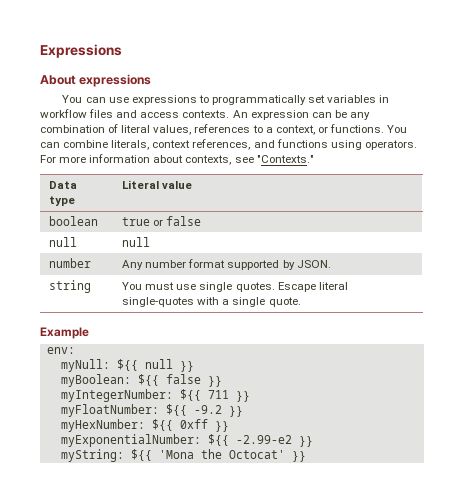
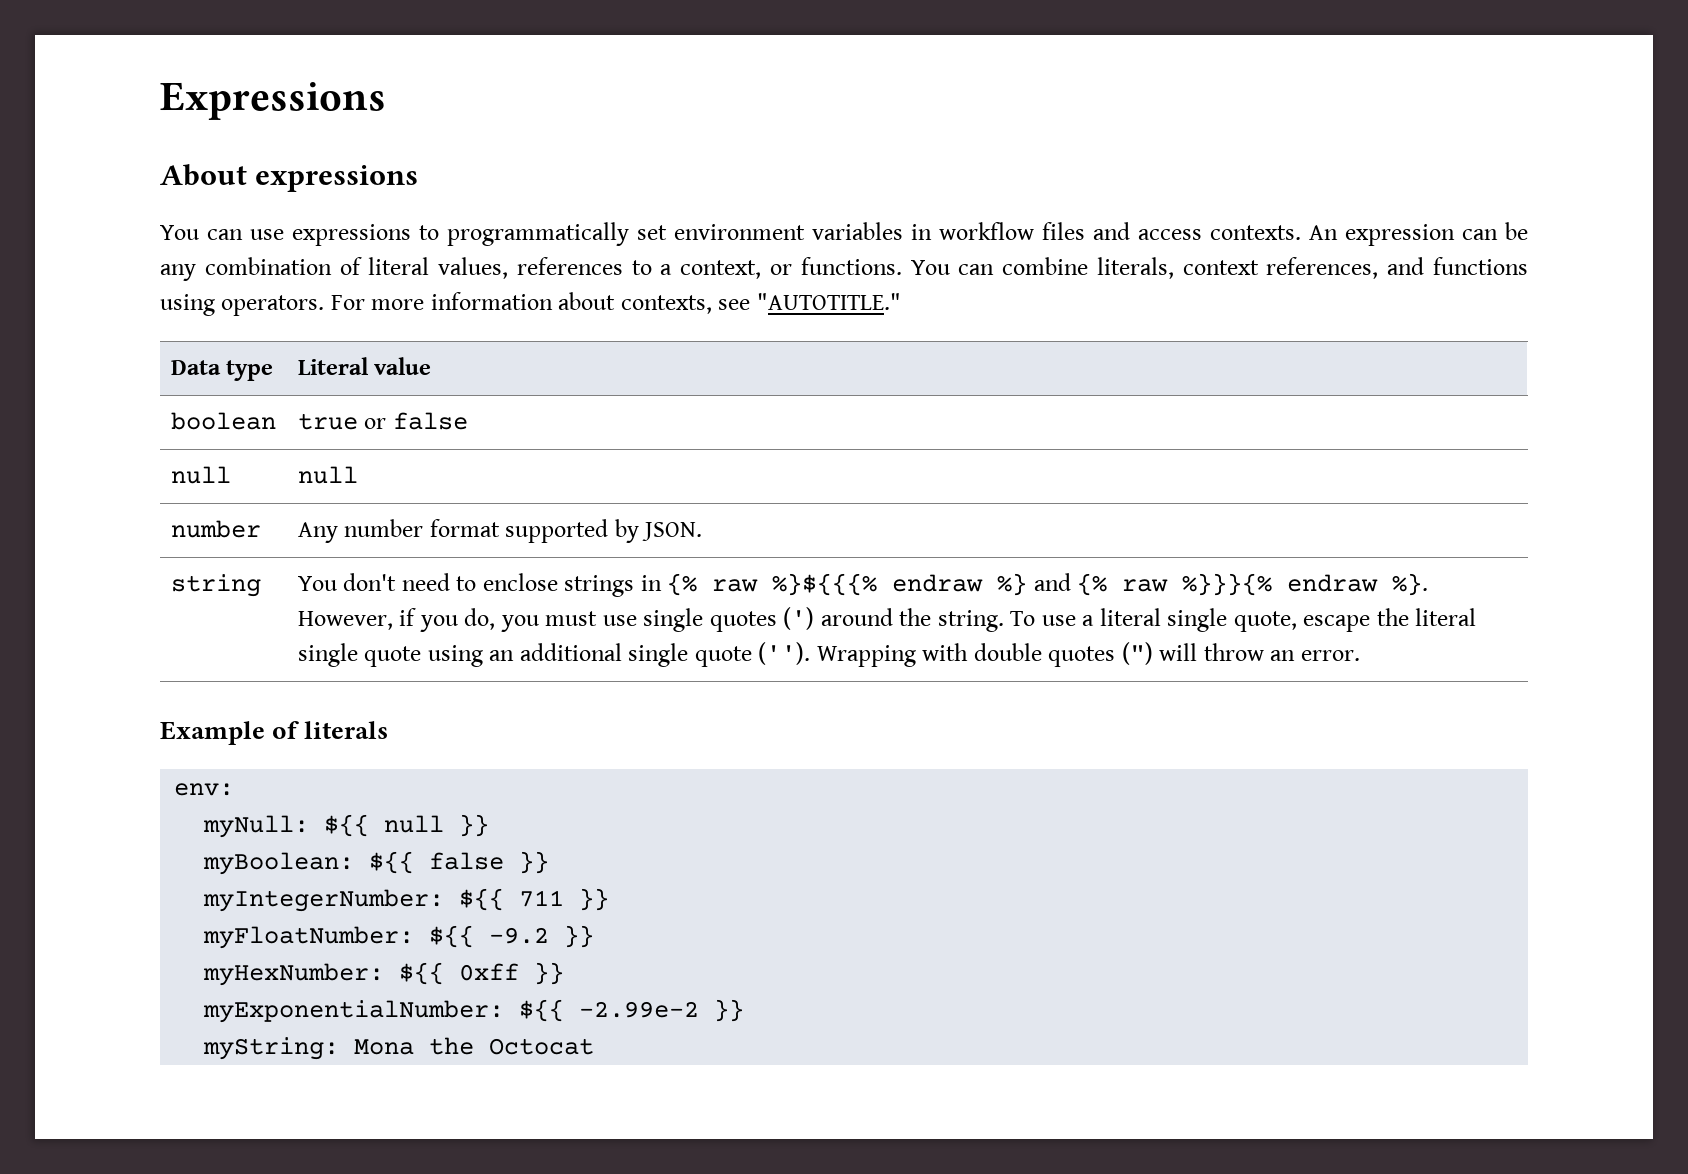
(326, 99) none -> [674,224,805,240] environment
[256,155,314,163] "Contexts." -> [756,293,901,310] "AUTOTITLE."
[145,282,348,292] [122,297,301,307] must use single quotes. Escape literal single-quotes with a single quote. -> [343,573,1429,597] [297,607,1477,632] [297,642,1360,667] don't need to enclose strings in {% raw %}${{{% endraw %} and {% raw %}}}{% endraw %}. However, if you do, you must use single quotes (') around the string. To use a literal single quote, escape the literal single quote using an additional single quote (''). Wrapping with double quotes (") will throw an error.
(89, 333) none -> [272,721,389,739] of literals
[235,435,292,444] -2.99-e2 -> [579,1001,700,1018] -2.99e-2
[130,449,306,462] ${{ 'Mona the Octocat' }} -> [354,1037,595,1055] Mona the Octocat

